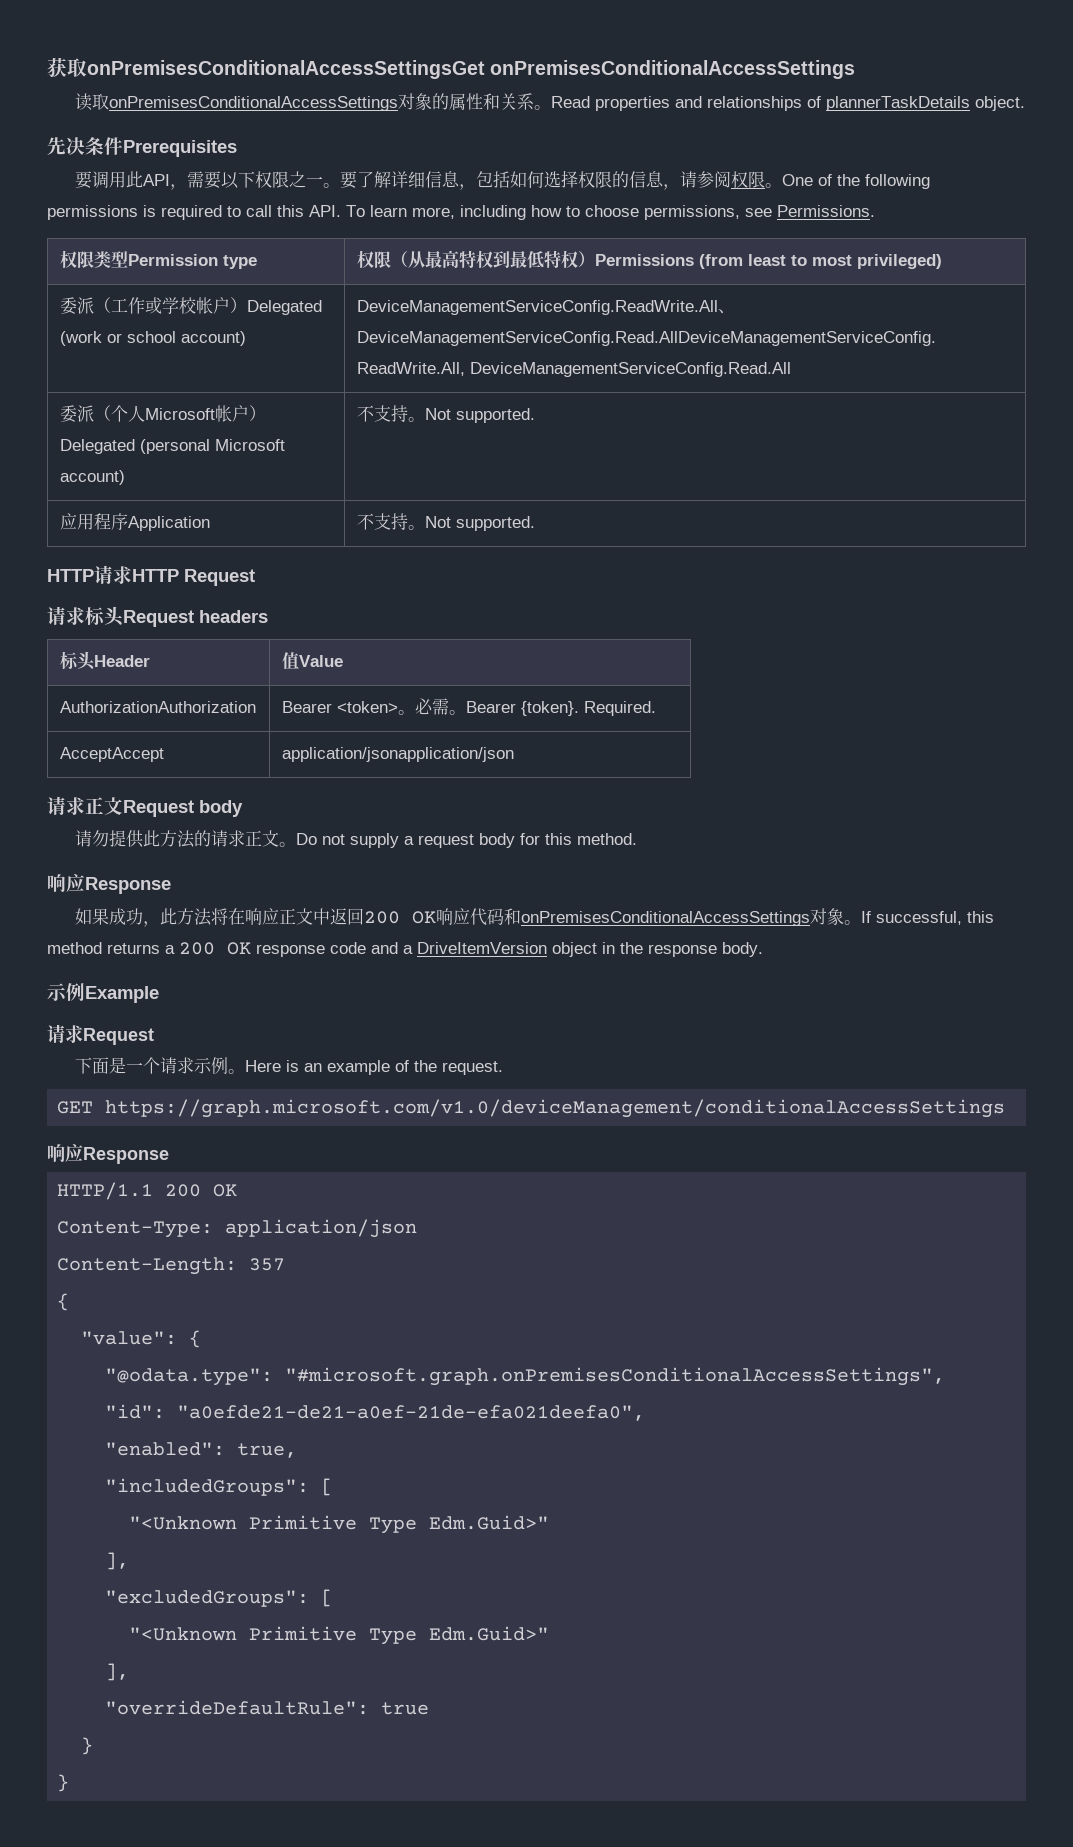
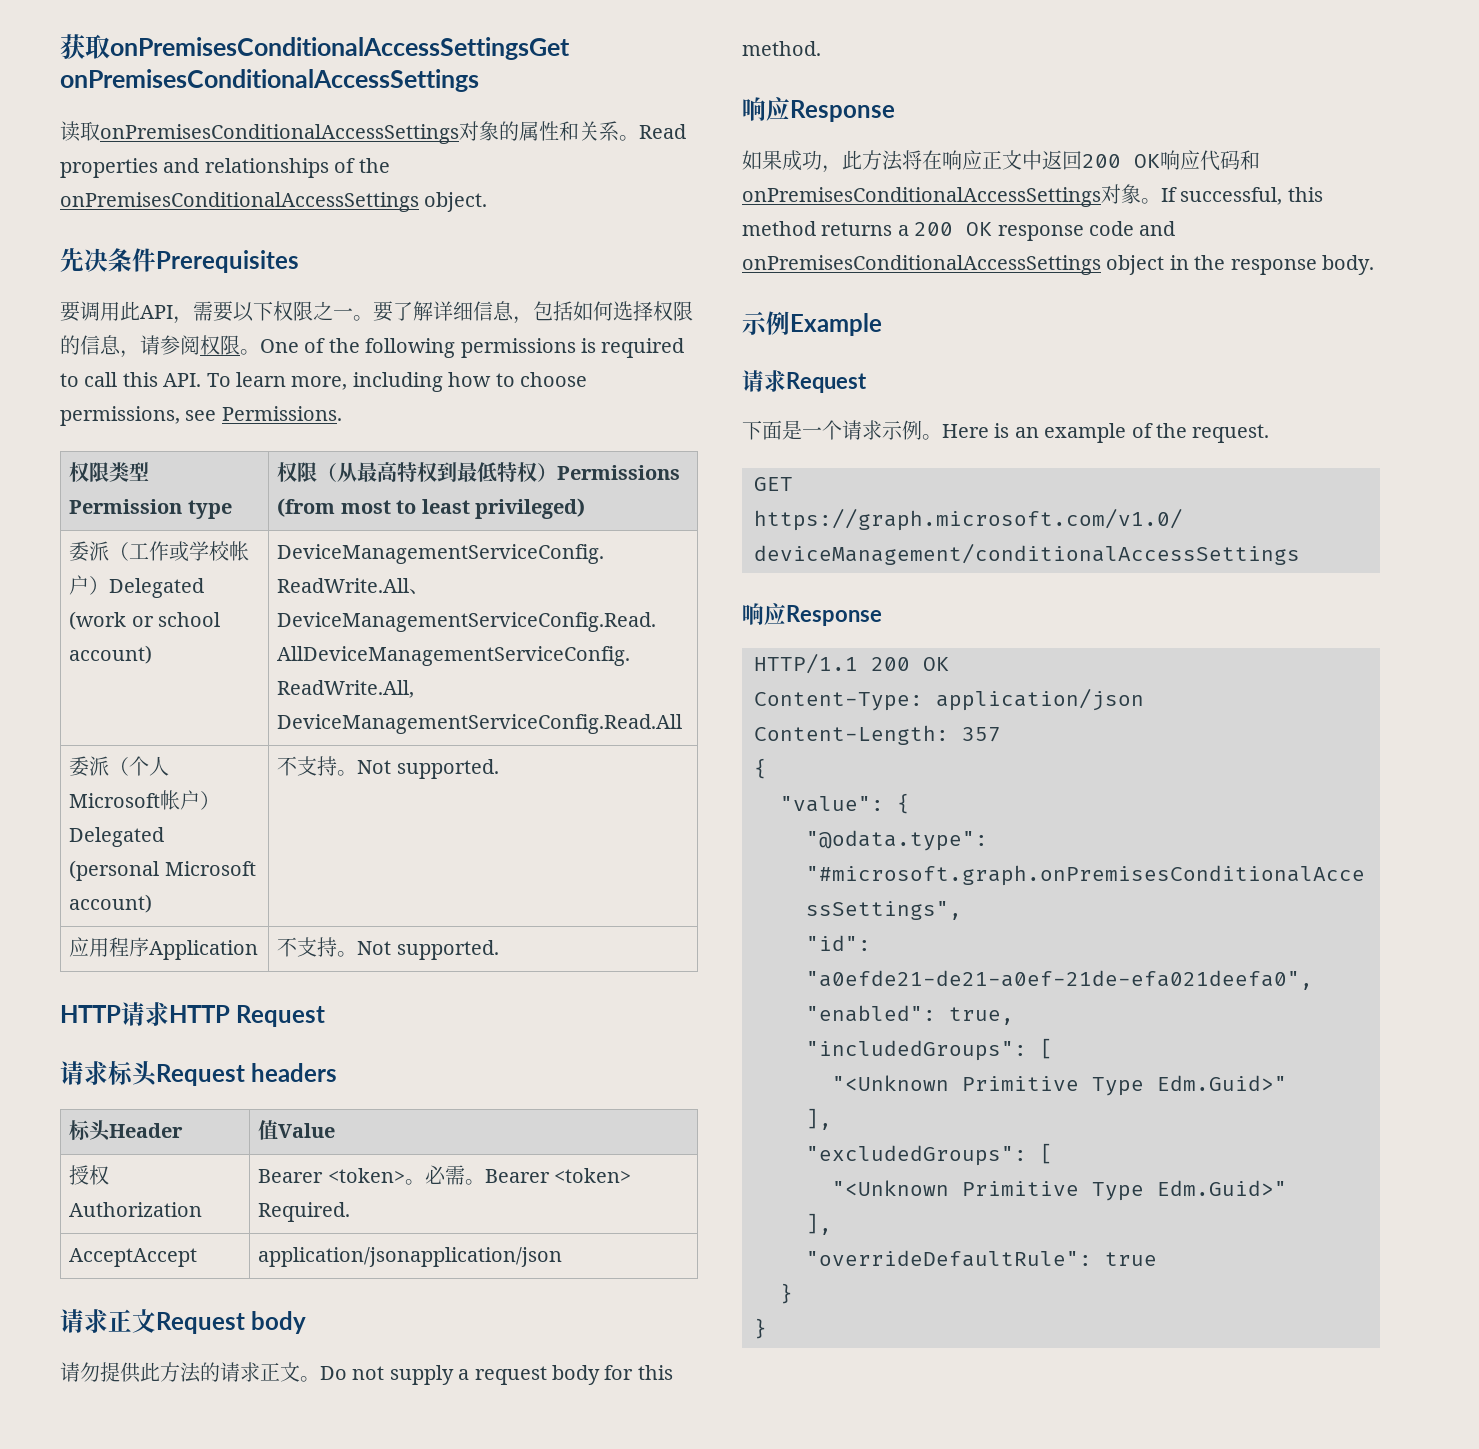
[826,96,971,111] plannerTaskDetails -> [358,158,390,173] [60,192,419,212] the onPremisesConditionalAccessSettings
[747,254,852,266] least to most -> [340,499,470,514] most to least
[59,701,256,713] AuthorizationAuthorization -> [69,1165,110,1185] [69,1202,203,1217] 授权Authorization
[520,701,579,716] {token}. -> [554,1168,632,1183] <token>
[403,942,547,954] a DriveItemVersion -> [742,255,1101,275] onPremisesConditionalAccessSettings

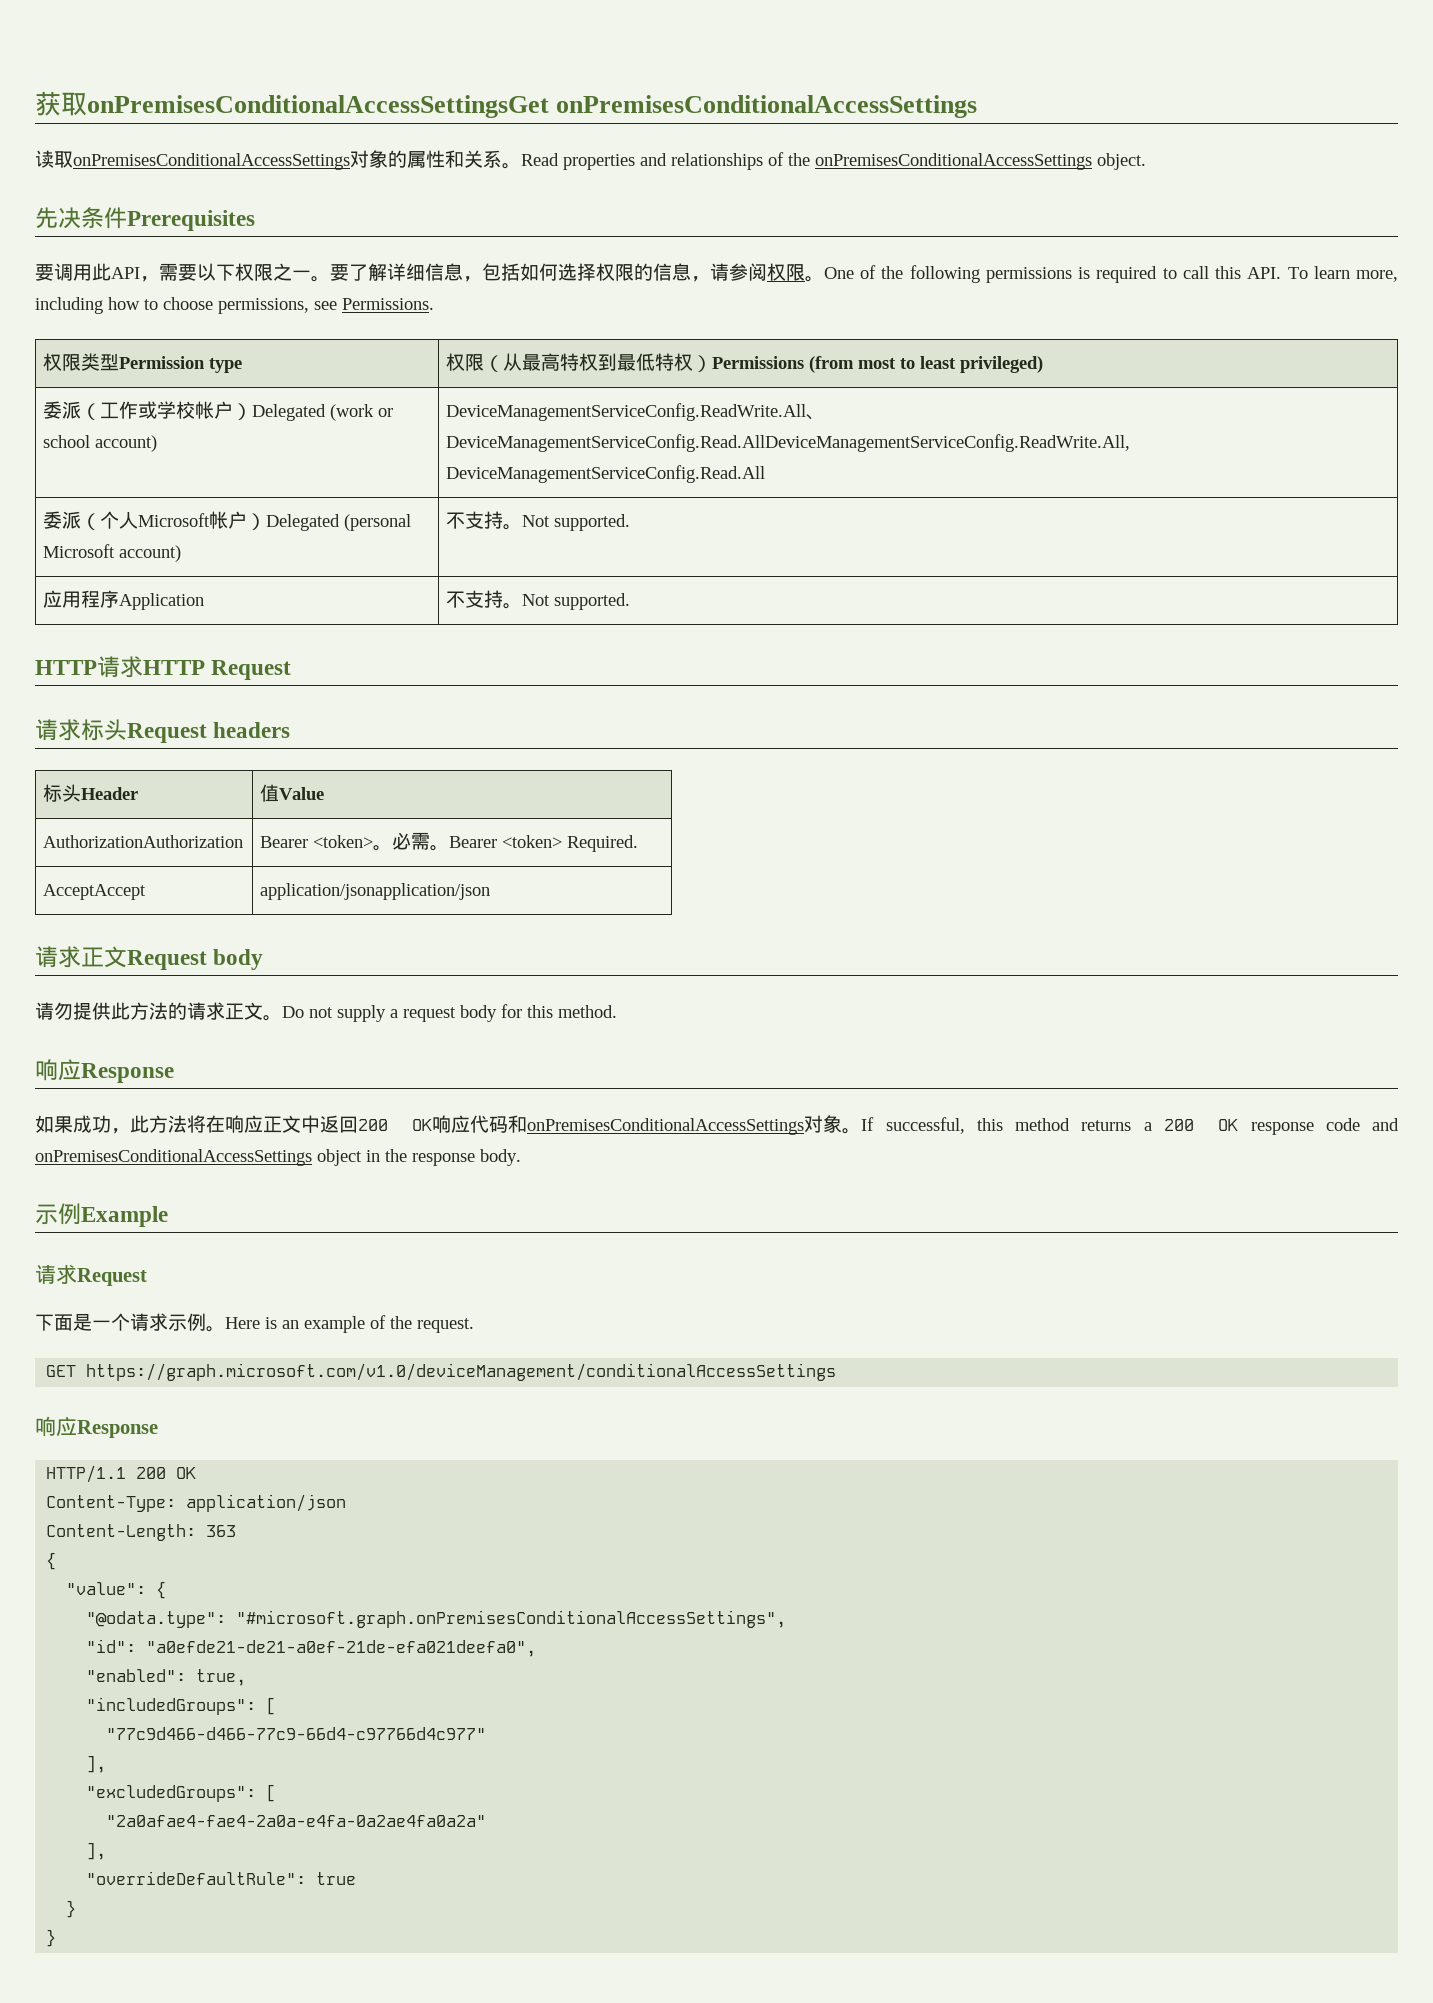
[69,1165,110,1185] [69,1202,203,1217] 授权Authorization -> [43,835,244,848] AuthorizationAuthorization
[962,727,1001,742] 357 -> [206,1525,237,1537] 363
[832,1075,1287,1096] "<Unknown Primitive Type Edm.Guid>" -> [106,1727,487,1740] "77c9d466-d466-77c9-66d4-c97766d4c977"
[832,1180,1287,1201] "<Unknown Primitive Type Edm.Guid>" -> [106,1815,487,1827] "2a0afae4-fae4-2a0a-e4fa-0a2ae4fa0a2a"

